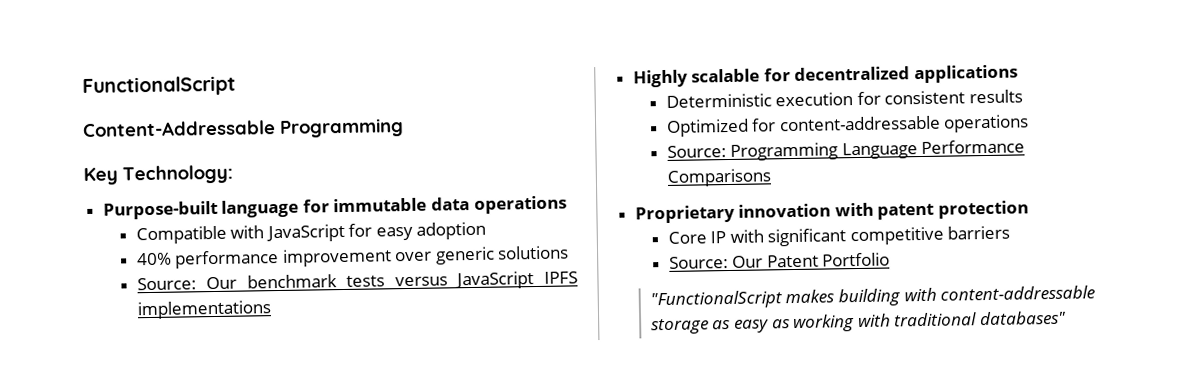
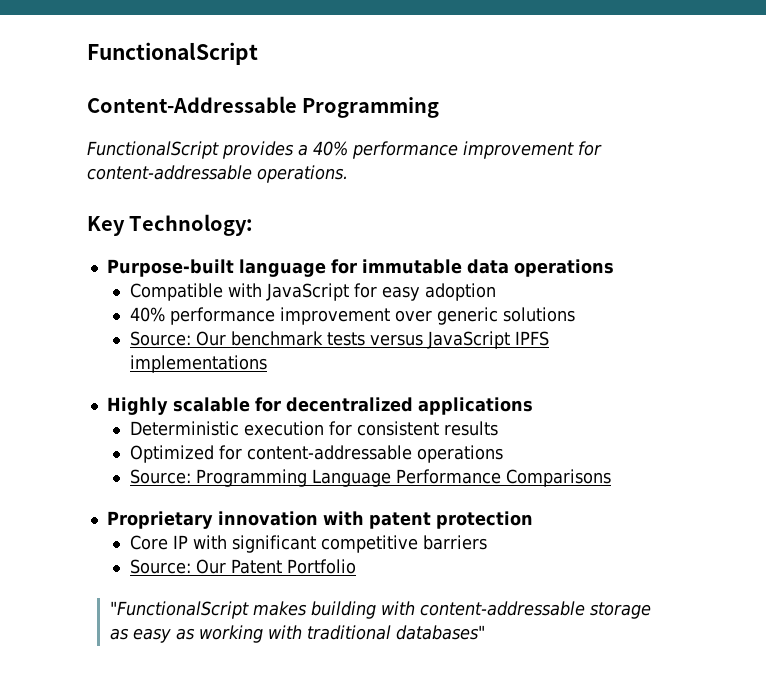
(404, 128) none -> [87,141,602,159] [87,165,348,183] // FunctionalScript provides a 40% performance improvement for content-addressable operations.

